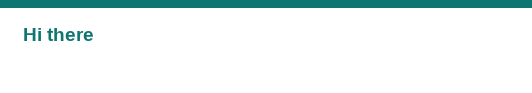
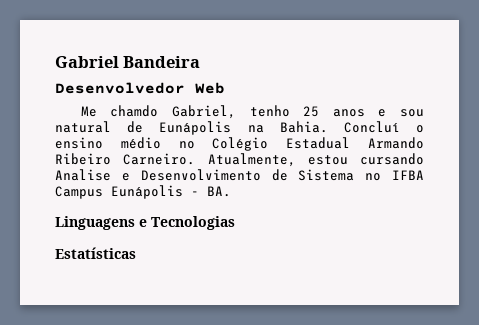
[23,28,95,41] Hi there -> [55,56,201,68] [55,82,225,94] [80,105,424,119] [55,121,424,135] [55,137,425,151] [55,153,424,167] [55,169,424,181] [55,185,231,199] [55,216,235,230] [55,247,136,259] Gabriel Bandeira // Desenvolvedor Web // Me chamdo Gabriel, tenho 25 anos e sou natural de Eunápolis na Bahia. Concluí o ensino médio no Colégio Estadual Armando Ribeiro Carneiro. Atualmente, estou cursando Analise e Desenvolvimento de Sistema no IFBA Campus Eunápolis - BA. // Linguagens e Tecnologias // Estatísticas

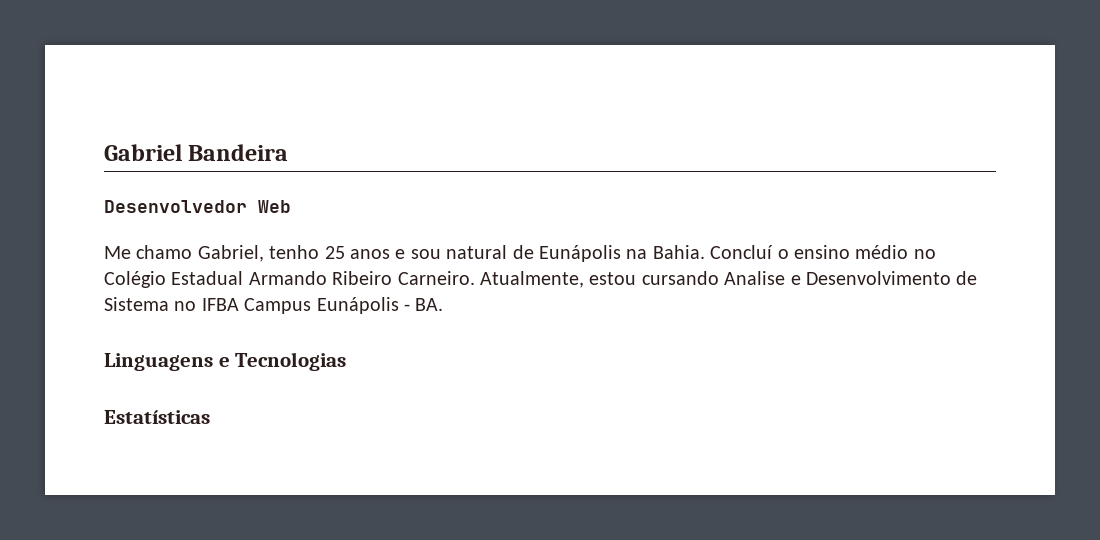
[110,105,159,117] chamdo -> [136,245,193,259] chamo

